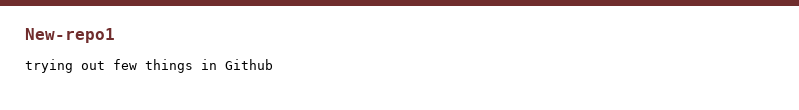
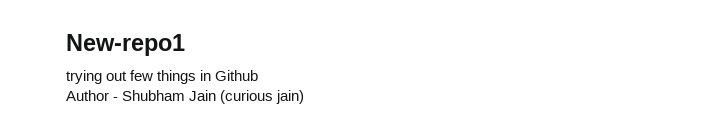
(273, 64) none -> [66,90,305,104] // Author - Shubham Jain (curious jain)

